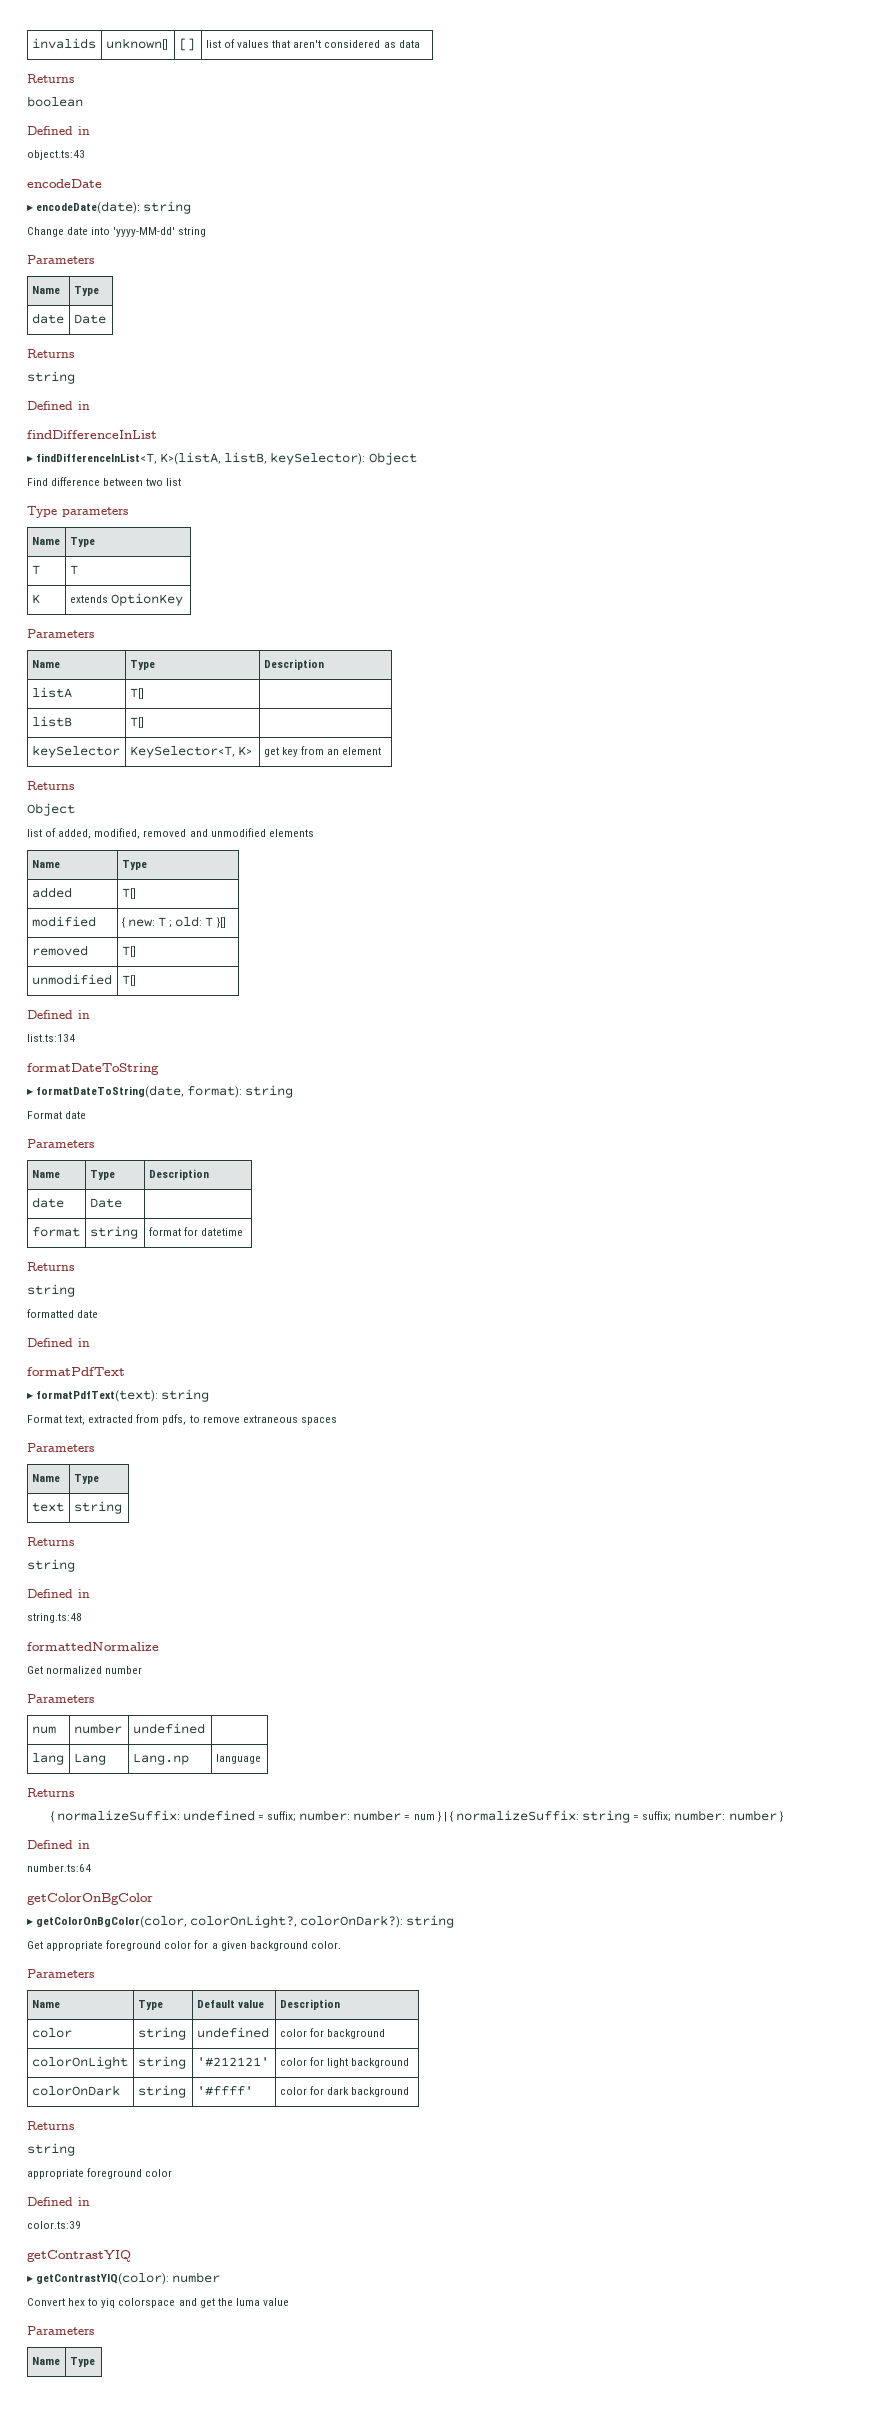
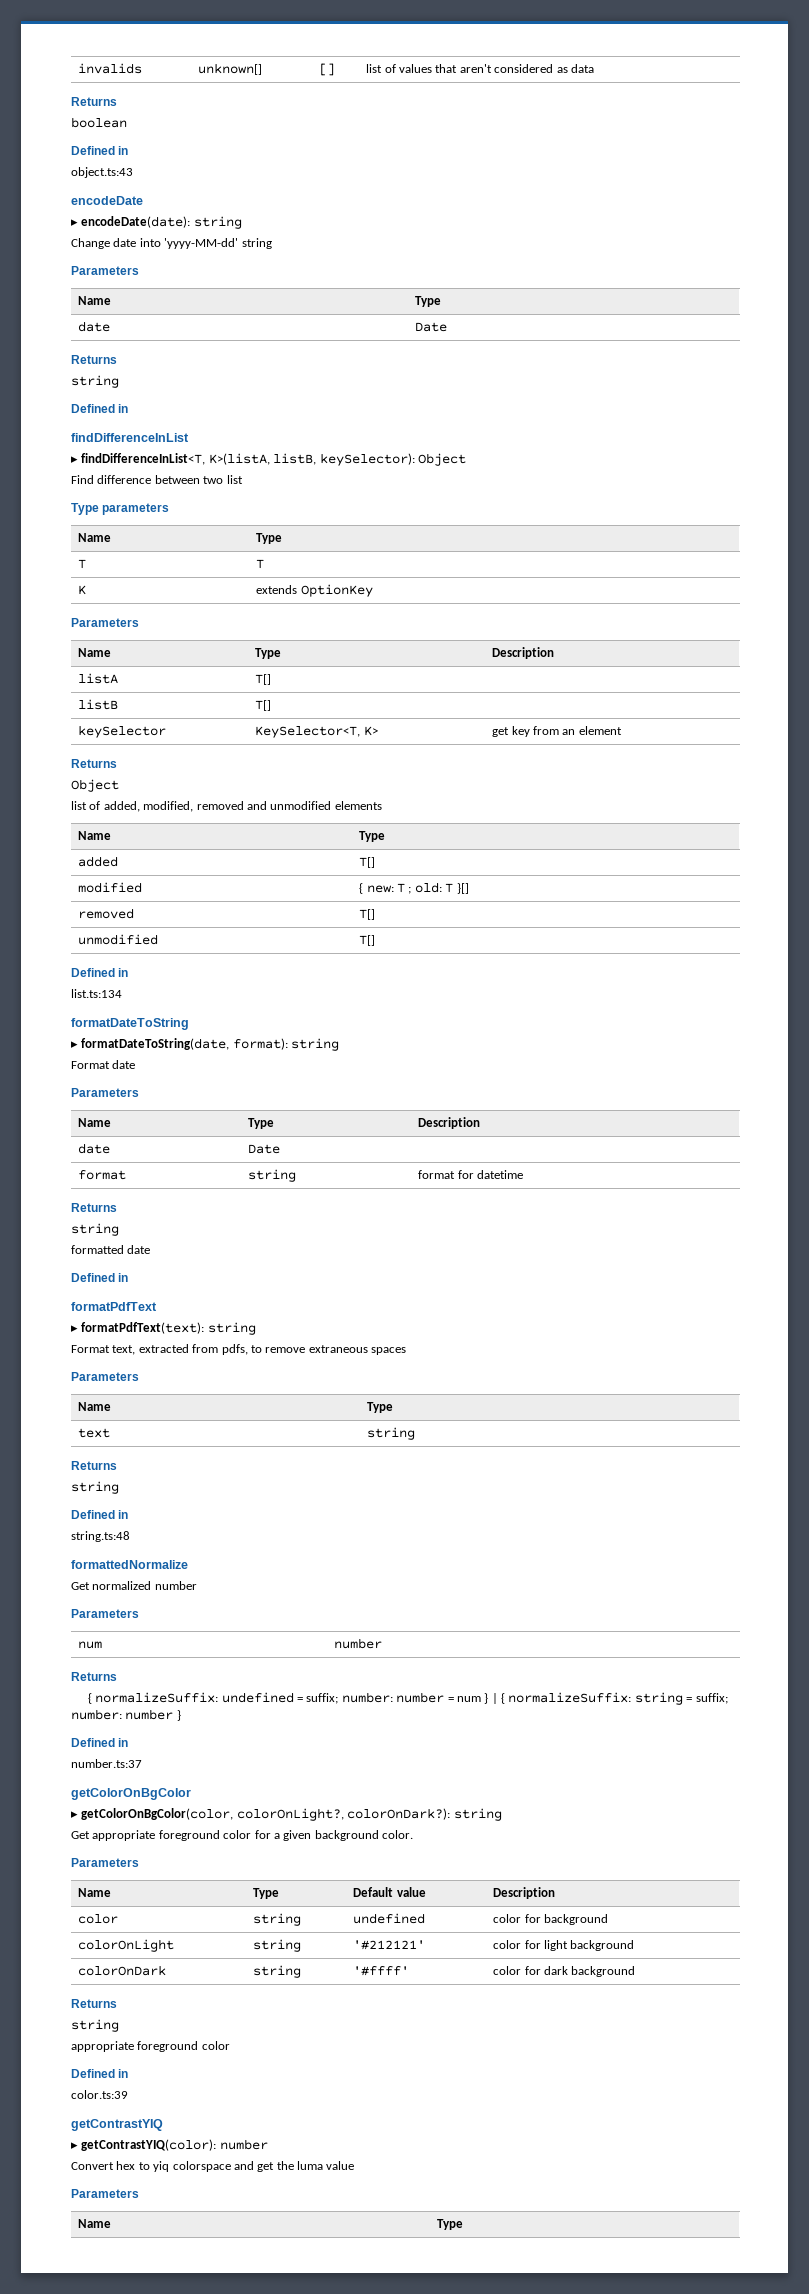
[132,1723,205,1734] [31,1753,64,1765] [73,1753,106,1765] [132,1753,189,1765] [215,1754,261,1764] | undefined | // lang | Lang | Lang.np | language -> (383, 1643) none
[27,1864,91,1872] number.ts:64 -> [71,1759,142,1768] number.ts:37

